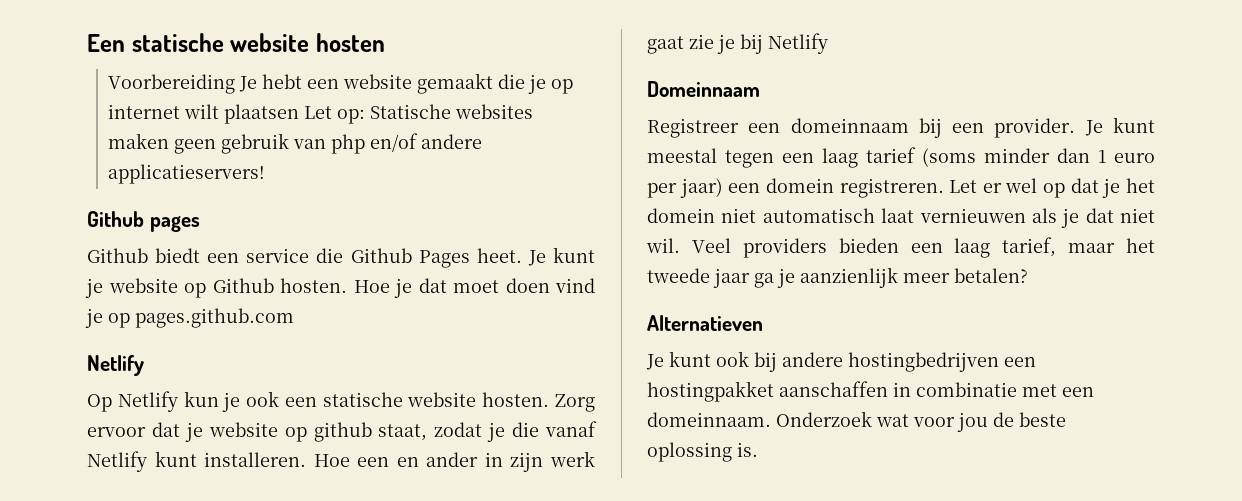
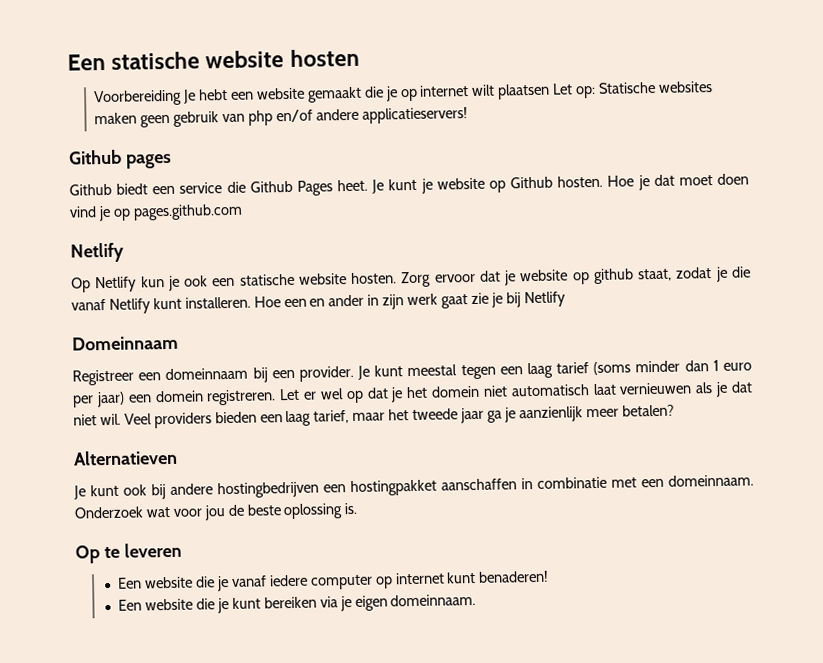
(758, 449) none -> [75,542,182,564] [118,570,550,592] [118,593,477,614] // Op te leveren // Een website die je vanaf iedere computer op internet kunt benaderen! // Een website die je kunt bereiken via je eigen domeinnaam.

